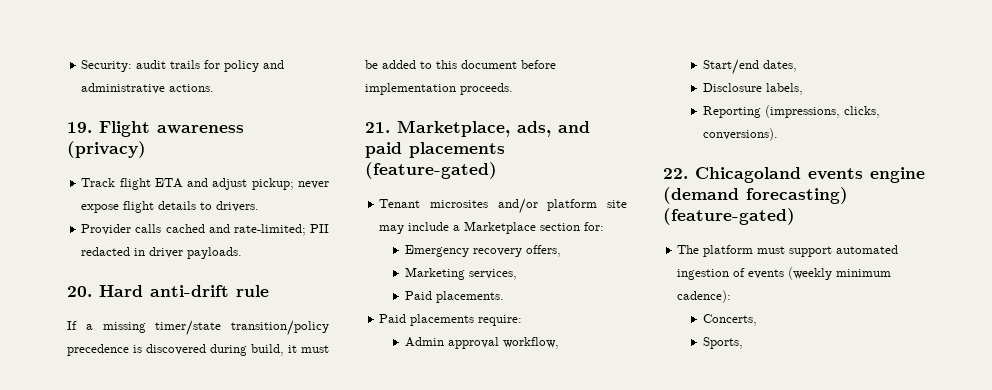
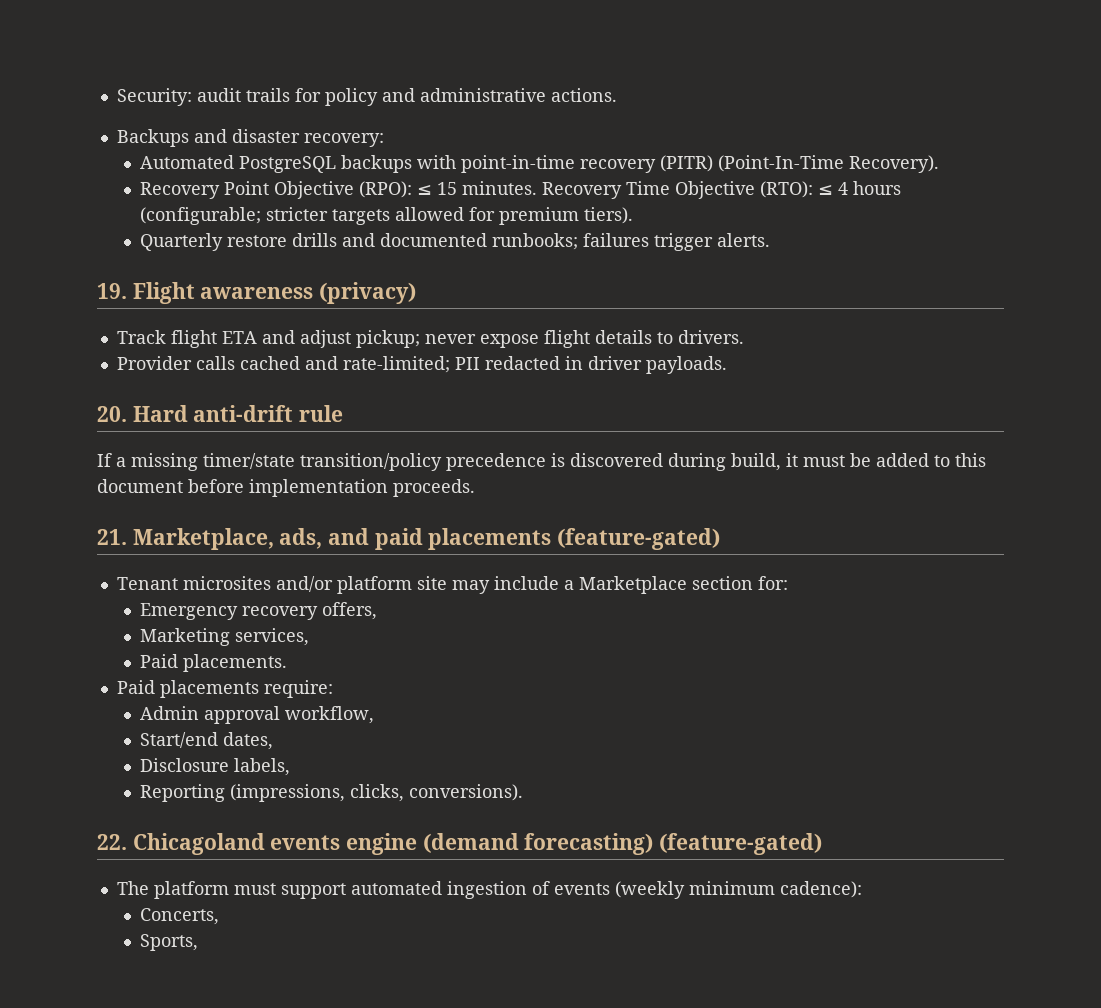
(215, 88) none -> [116,129,384,147] [140,155,940,173] [140,181,902,199] [140,207,634,225] [140,233,771,251] // Backups and disaster recovery: // Automated PostgreSQL backups with point-in-time recovery (PITR) (Point-In-Time Recovery). // Recovery Point Objective (RPO): ≤ 15 minutes. Recovery Time Objective (RTO): ≤ 4 hours (configurable; stricter targets allowed for premium tiers). // Quarterly restore drills and documented runbooks; failures trigger alerts.

